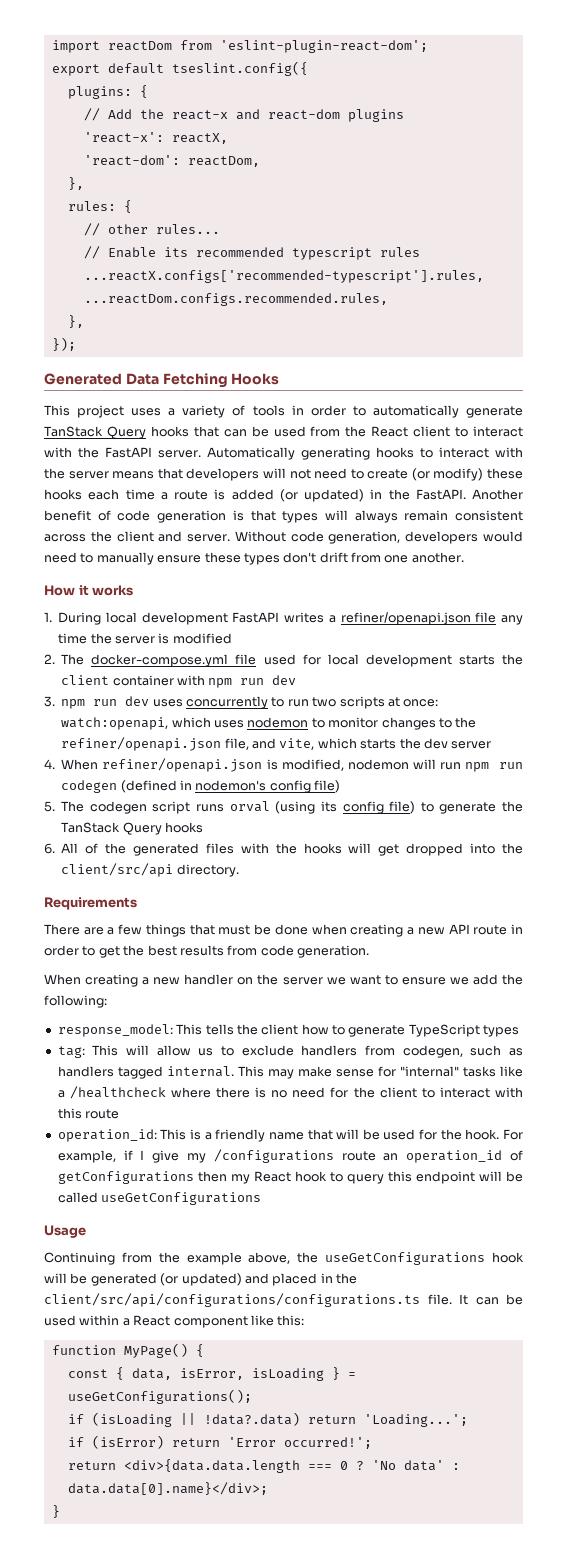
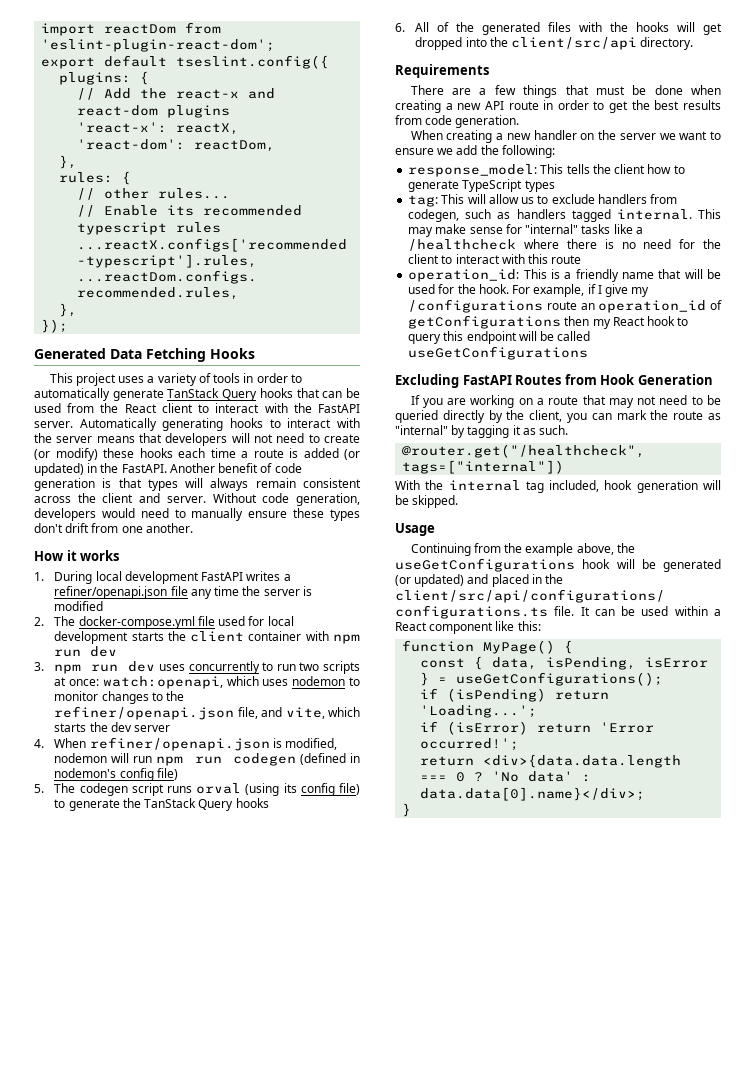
(262, 1198) none -> [395,374,713,388] [410,395,721,408] [395,410,721,423] [395,425,569,438] [402,444,646,458] [402,460,565,474] [395,480,721,493] [395,495,459,508] // Excluding FastAPI Routes from Hook Generation // If you are working on a route that may not need to be queried directly by the client, you can mark the route as "internal" by tagging it as such. // @router.get("/healthcheck", tags=["internal"]) // With the internal tag included, hook generation will be skipped.
[179,1368,324,1381] isError, isLoading -> [546,657,709,670] isPending, isError
[91,1412,300,1427] (isLoading || !data?.data) -> [447,688,547,702] (isPending)

